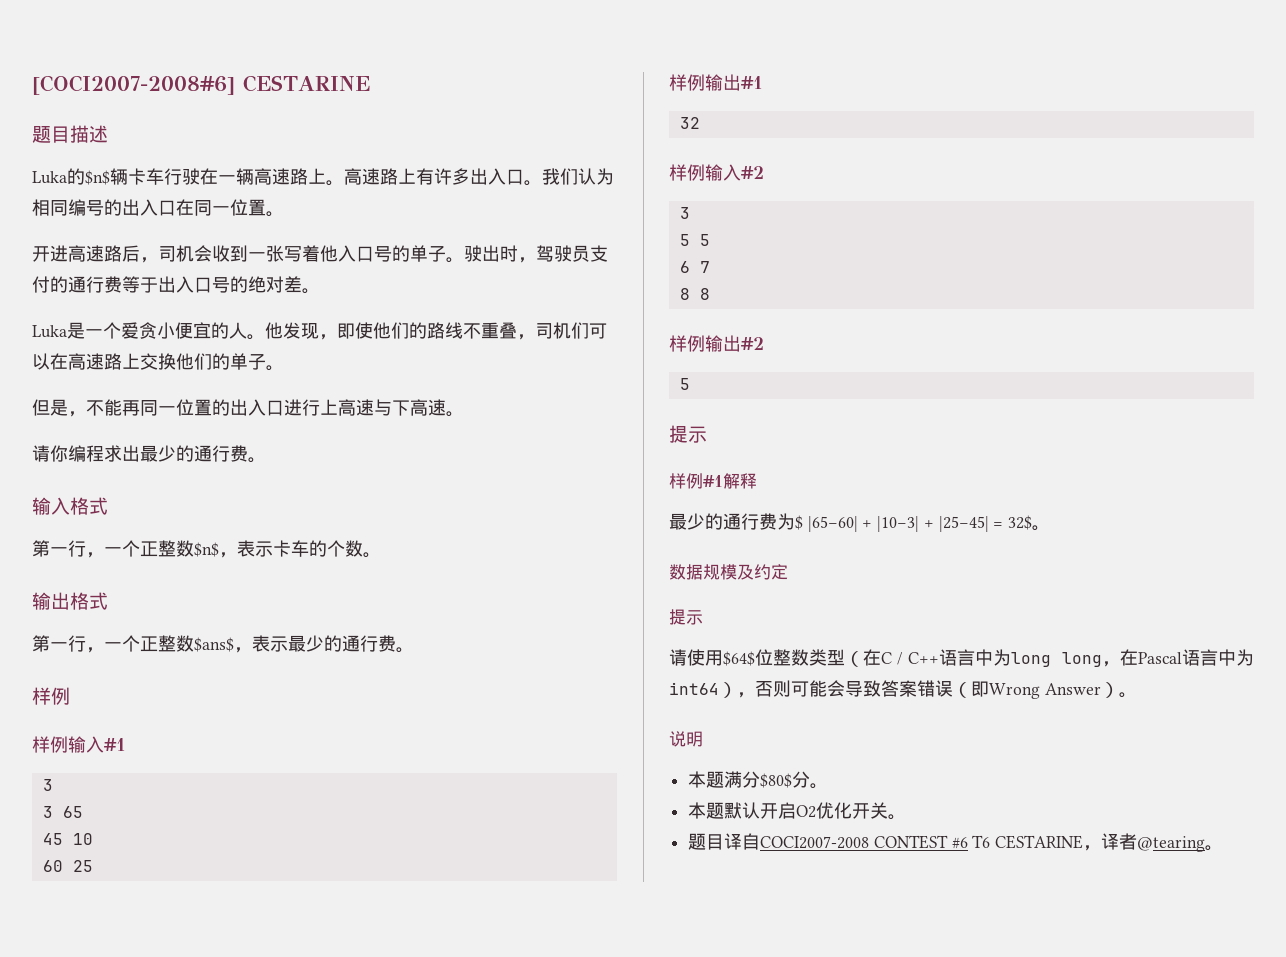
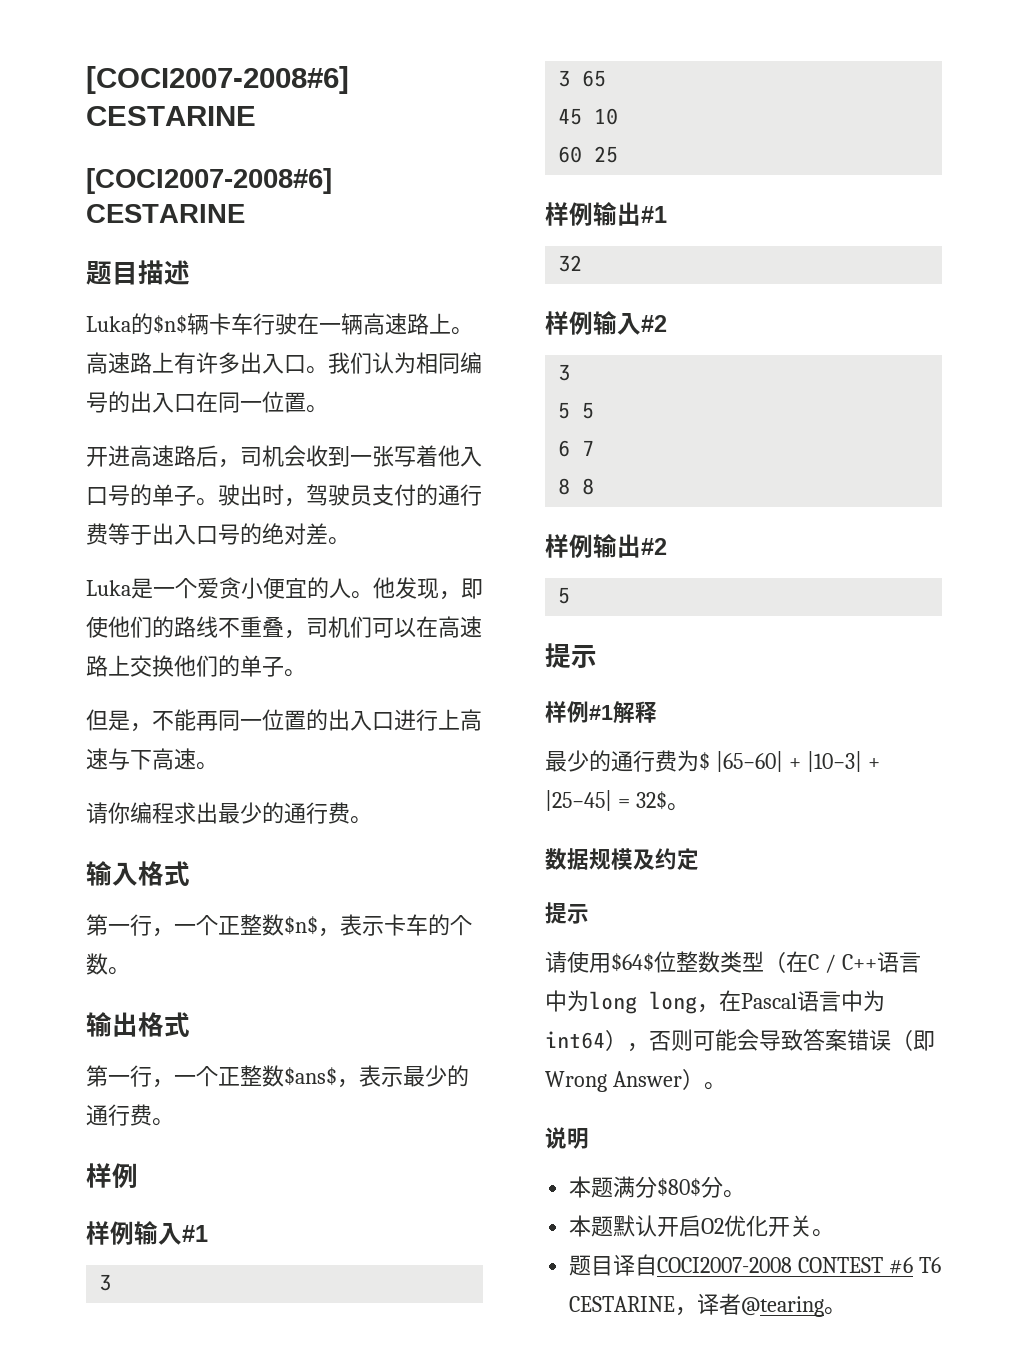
[32,75,370,95] [COCI2007-2008#6] CESTARINE -> [86,66,349,94] [86,106,256,126] [86,168,332,194] [86,204,245,223] [COCI2007-2008#6] CESTARINE // [COCI2007-2008#6] CESTARINE

